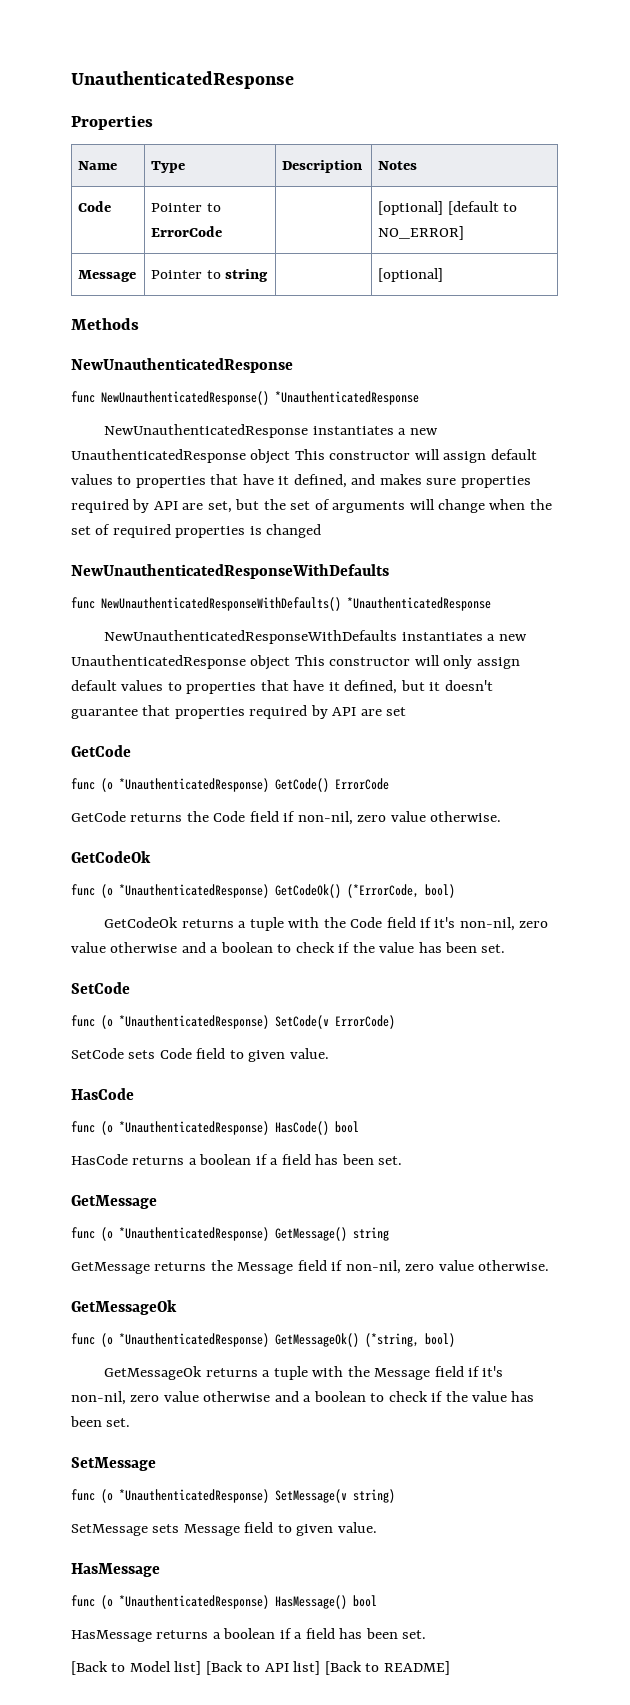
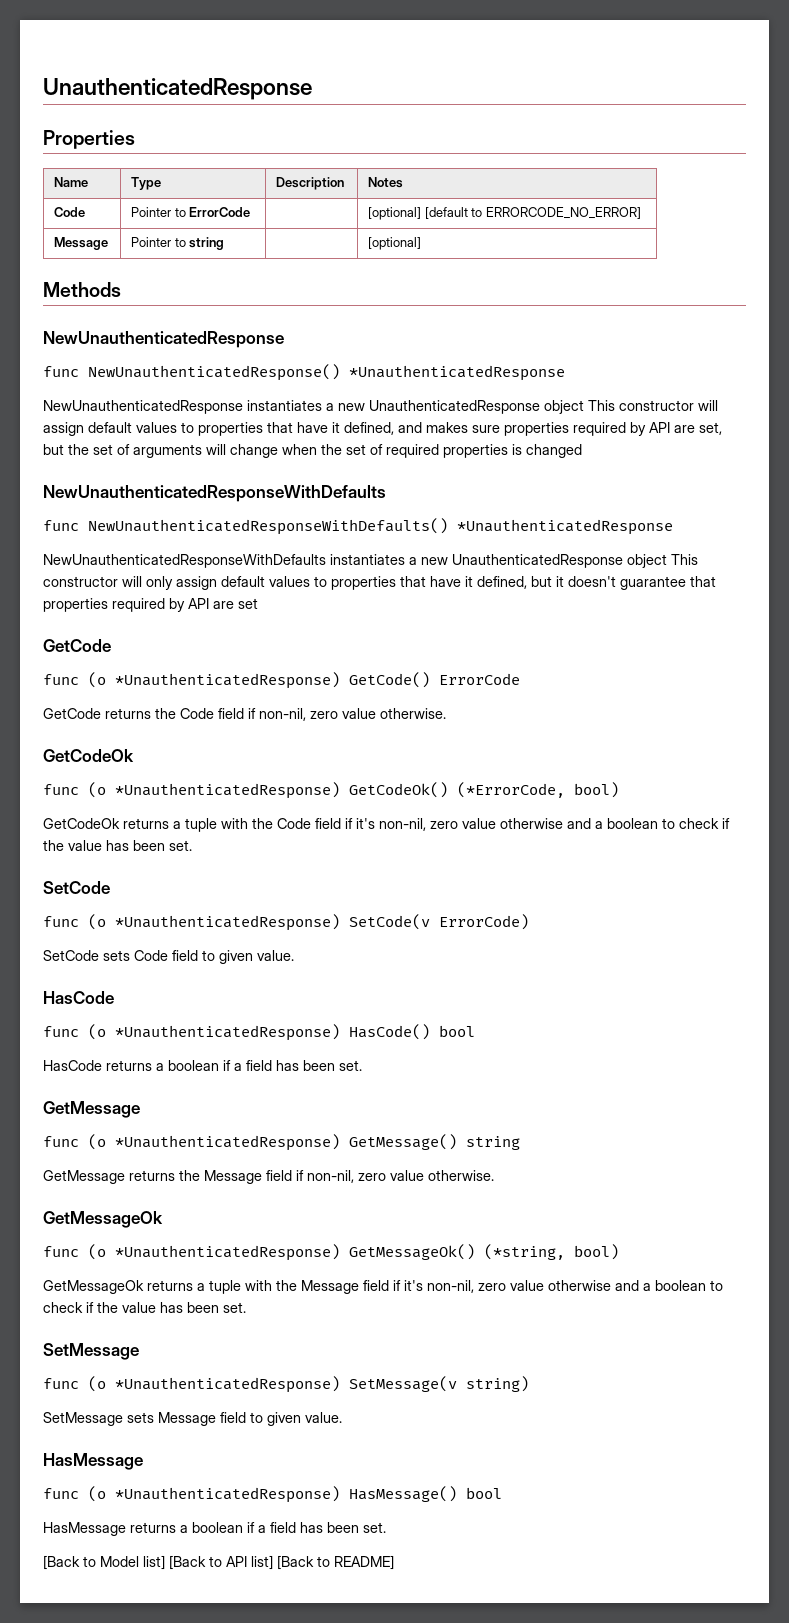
[378,226,465,240] NO_ERROR] -> [485,207,641,219] ERRORCODE_NO_ERROR]

